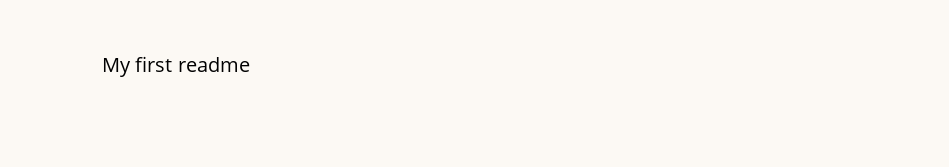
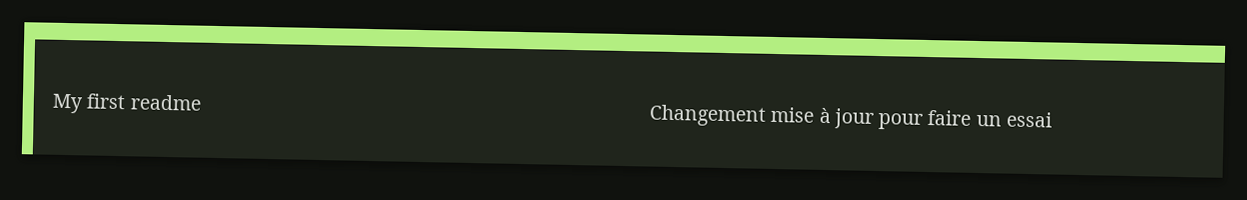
(250, 64) none -> [649,104,1052,130] // Changement mise à jour pour faire un essai

